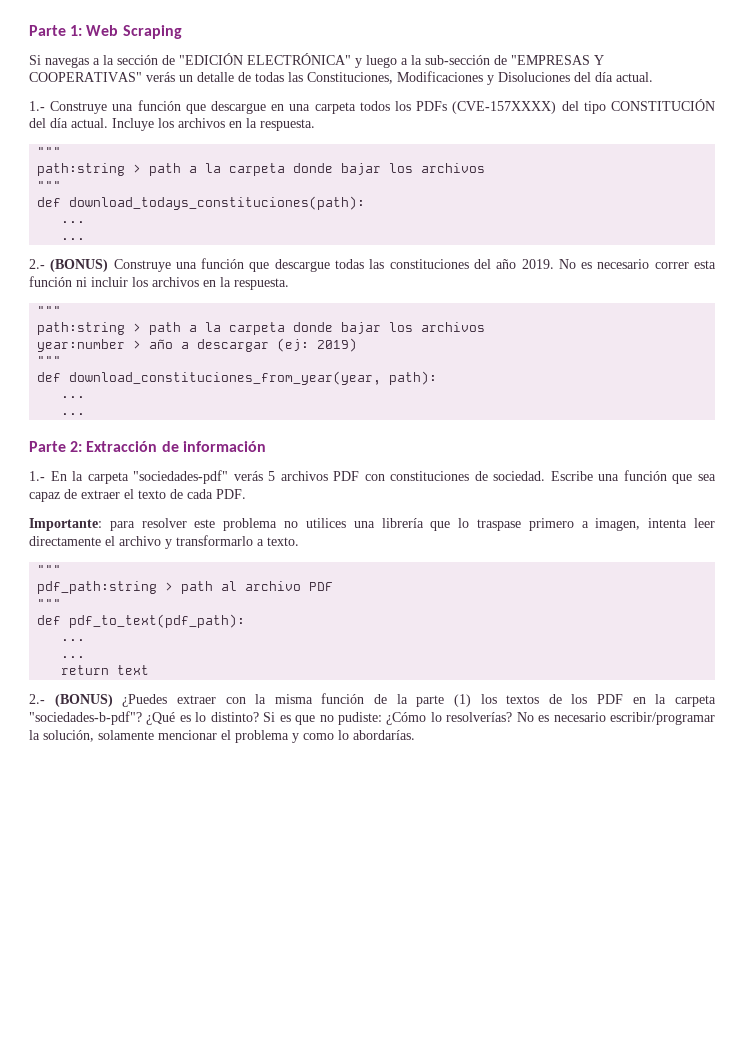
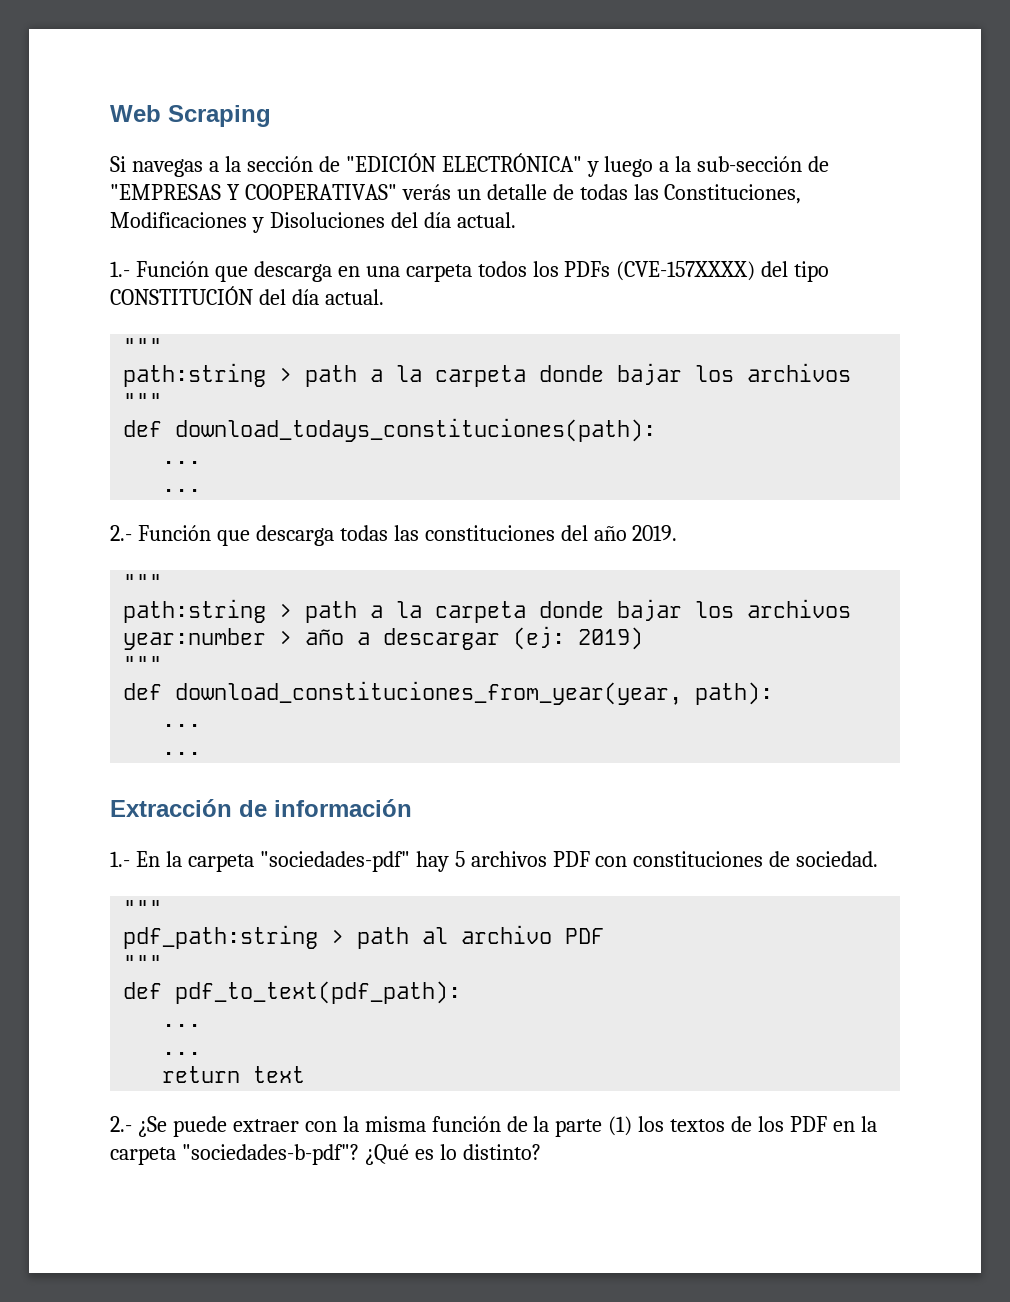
[29,25,83,36] Parte 1: -> (110, 113) none
[50,100,266,114] Construye una función que descargue -> [135,261,332,282] Función que descarga
[112,118,315,131] Incluye los archivos en la respuesta. -> (384, 297) none
[50,258,330,272] (BONUS) Construye una función que descargue -> [137,525,334,546] Función que descarga
[558,259,716,269] [29,276,289,290] No es necesario correr esta función ni incluir los archivos en la respuesta. -> (678, 533) none
[29,441,83,452] Parte 2: -> (202, 753) none
[233,471,263,481] verás -> [415,851,449,872] hay
[550,470,716,484] [29,489,246,502] [29,518,715,531] [29,535,299,549] Escribe una función que sea capaz de extraer el texto de cada PDF. // Importante: para resolver este problema no utilices una librería que lo traspase primero a imagen, intenta leer directamente el archivo y transformarlo a texto. -> (879, 859) none
[54,694,168,707] (BONUS) ¿Puedes -> [137,1116,227,1137] ¿Se puede
[263,712,715,725] [29,730,415,743] Si es que no pudiste: ¿Cómo lo resolverías? No es necesario escribir/programar la solución, solamente mencionar el problema y como lo abordarías. -> (541, 1152) none

